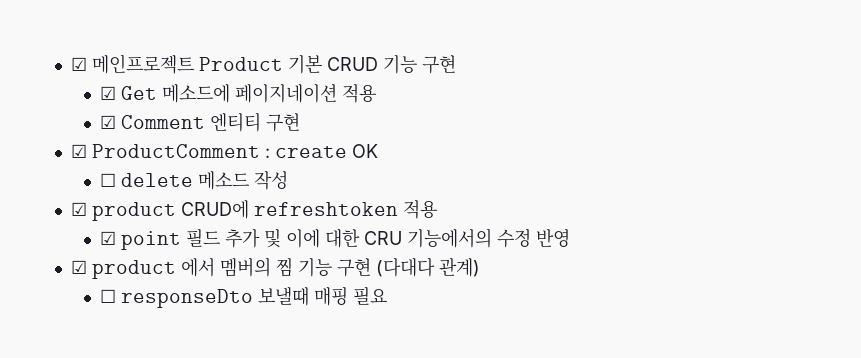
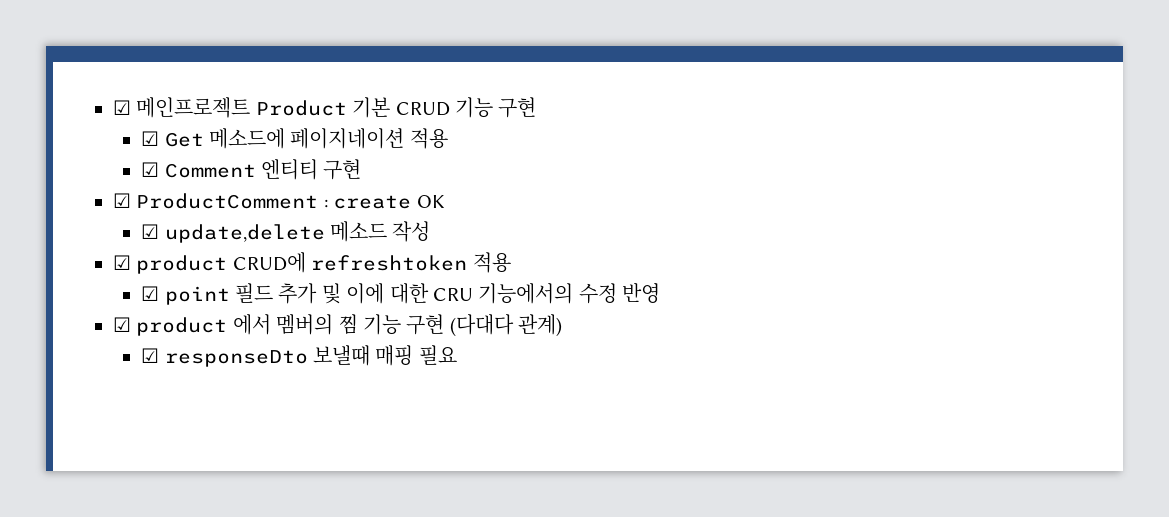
[100,173,194,187] ☐ delete -> [141,224,325,243] ☑ update,delete
[100,289,117,303] ☐ -> [141,348,160,363] ☑

